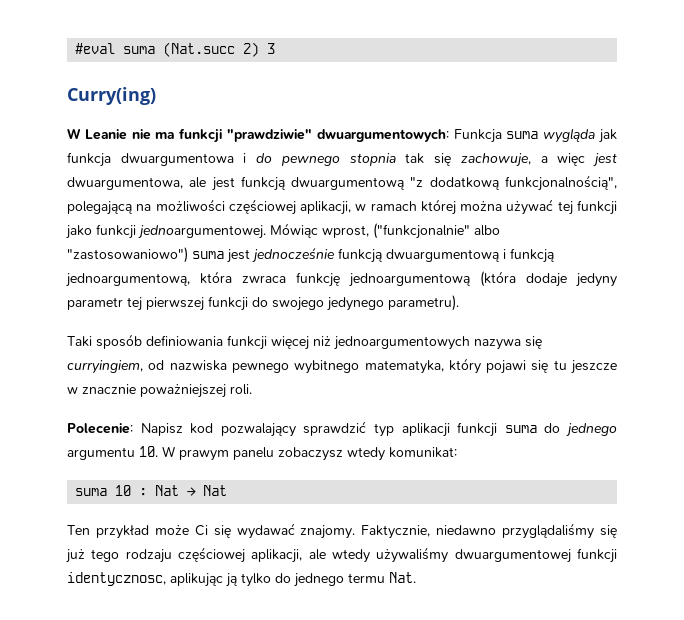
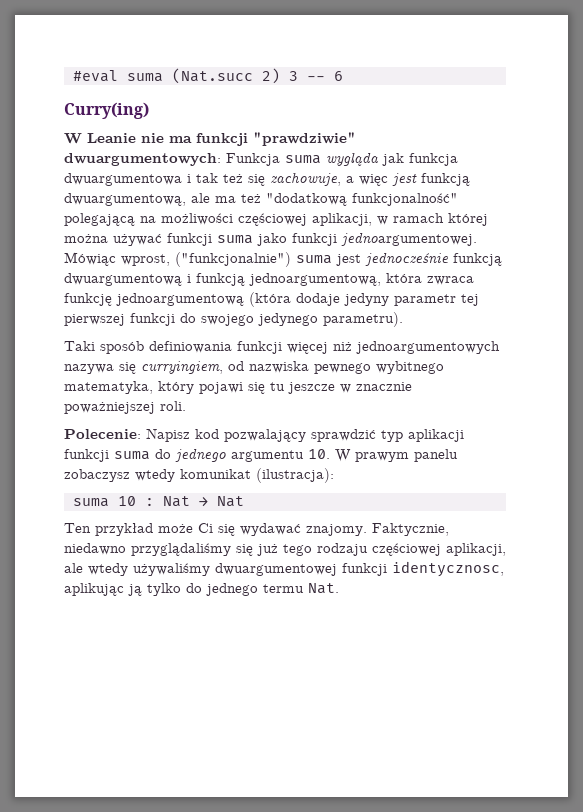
(276, 48) none -> [306,71,343,81] -- 6
[256,153,425,166] do pewnego stopnia tak -> [196,173,243,183] tak też
[67,175,617,191] dwuargumentowa, ale jest funkcją dwuargumentową "z dodatkową funkcjonalnością", -> [421,173,470,186] [64,193,458,206] funkcją dwuargumentową, ale ma też "dodatkową funkcjonalność"
[557,200,617,215] tej funkcji -> [167,233,253,246] funkcji suma
[373,223,500,239] [67,247,188,263] ("funkcjonalnie" albo "zastosowaniowo") -> [175,252,291,267] ("funkcjonalnie")
[389,447,457,458] komunikat: -> [180,468,334,483] komunikat (ilustracja):

